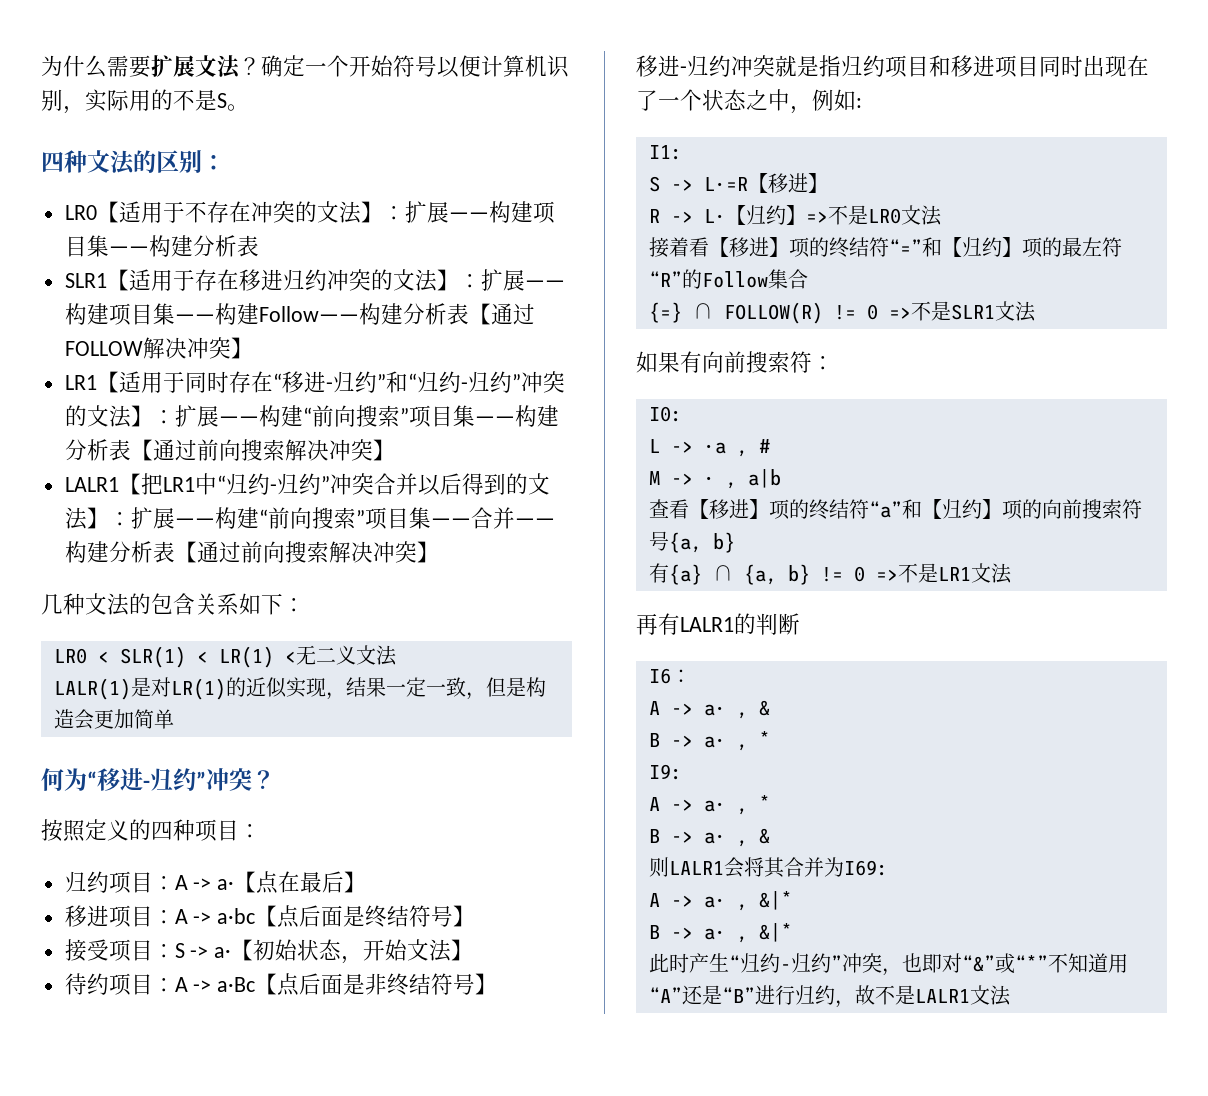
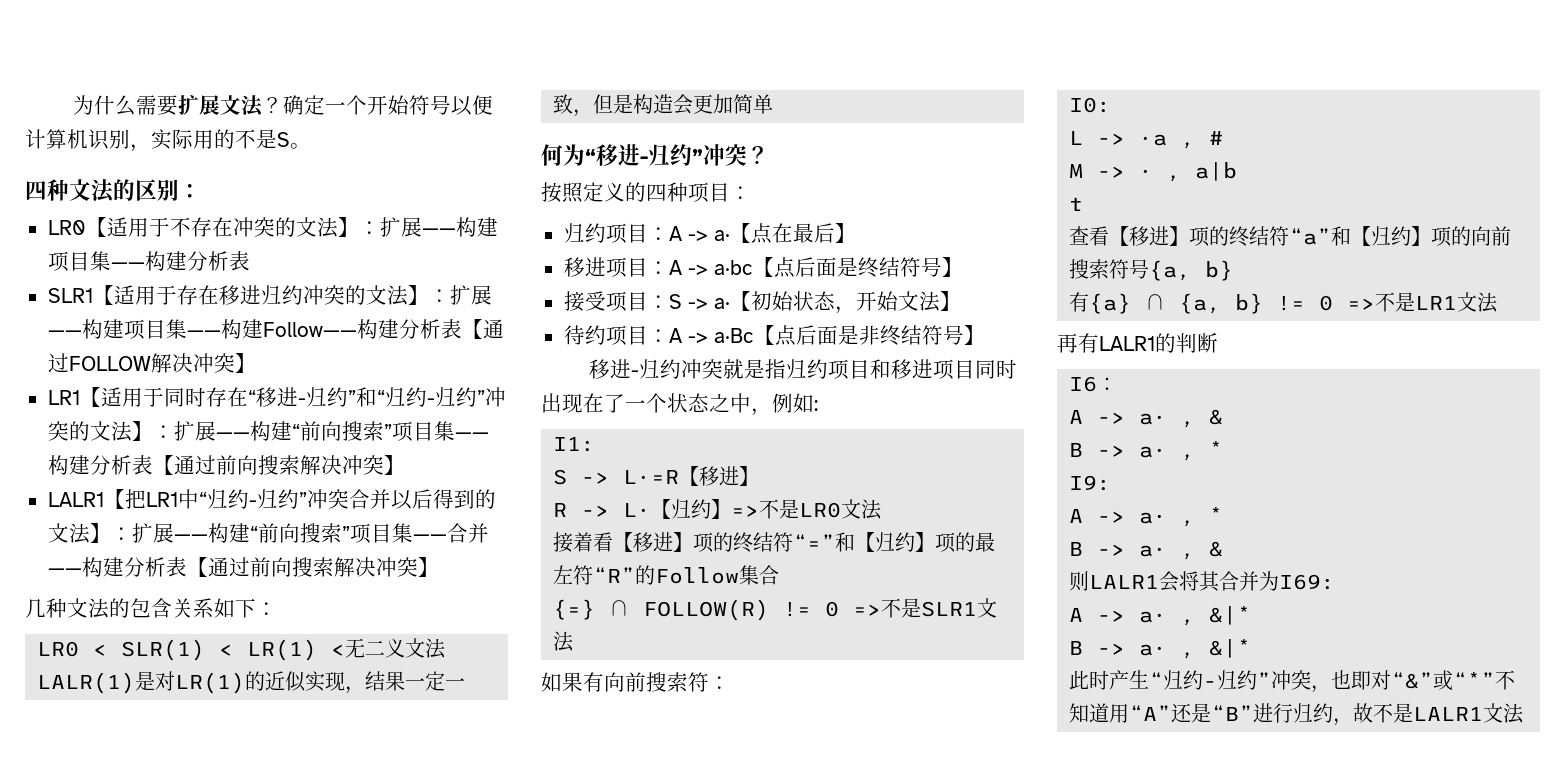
(781, 478) none -> [1069,197,1084,211] // t

